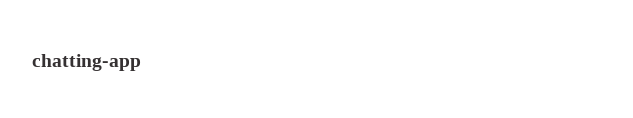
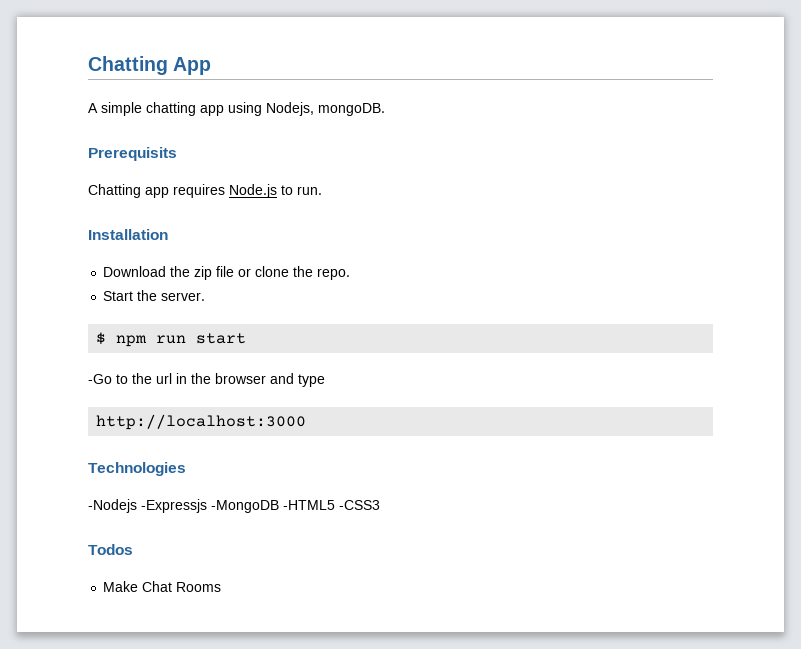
[32,54,141,71] chatting-app -> [88,56,212,75] [88,102,385,116] [88,147,177,161] [88,184,322,198] [88,229,168,240] [103,266,351,280] [103,290,206,301] [96,332,247,347] [88,373,325,387] [96,414,307,430] [88,462,186,476] [88,499,380,513] [88,544,133,555] [103,581,222,592] Chatting App // A simple chatting app using Nodejs, mongoDB. // Prerequisits // Chatting app requires Node.js to run. // Installation // Download the zip file or clone the repo. // Start the server. // $ npm run start // -Go to the url in the browser and type // http://localhost:3000 // Technologies // -Nodejs -Expressjs -MongoDB -HTML5 -CSS3 // Todos // Make Chat Rooms

